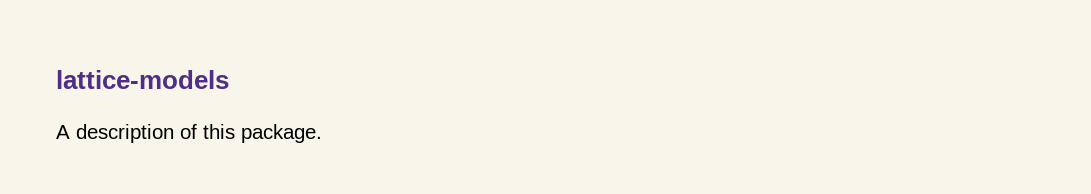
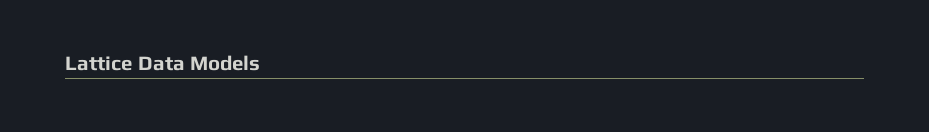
[56,70,229,89] [56,124,322,143] lattice-models // A description of this package. -> [65,55,261,71] Lattice Data Models

